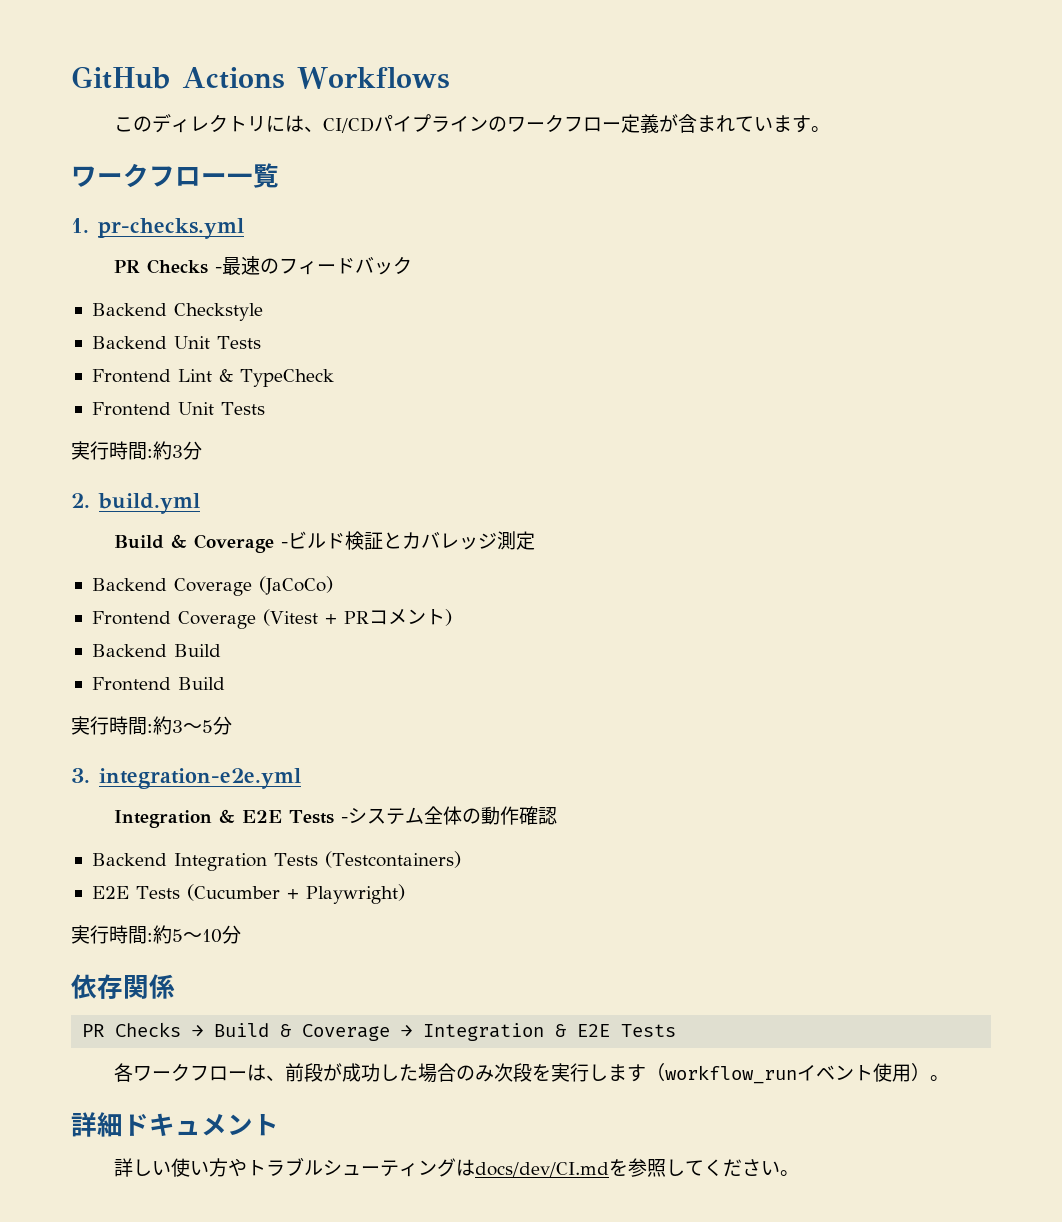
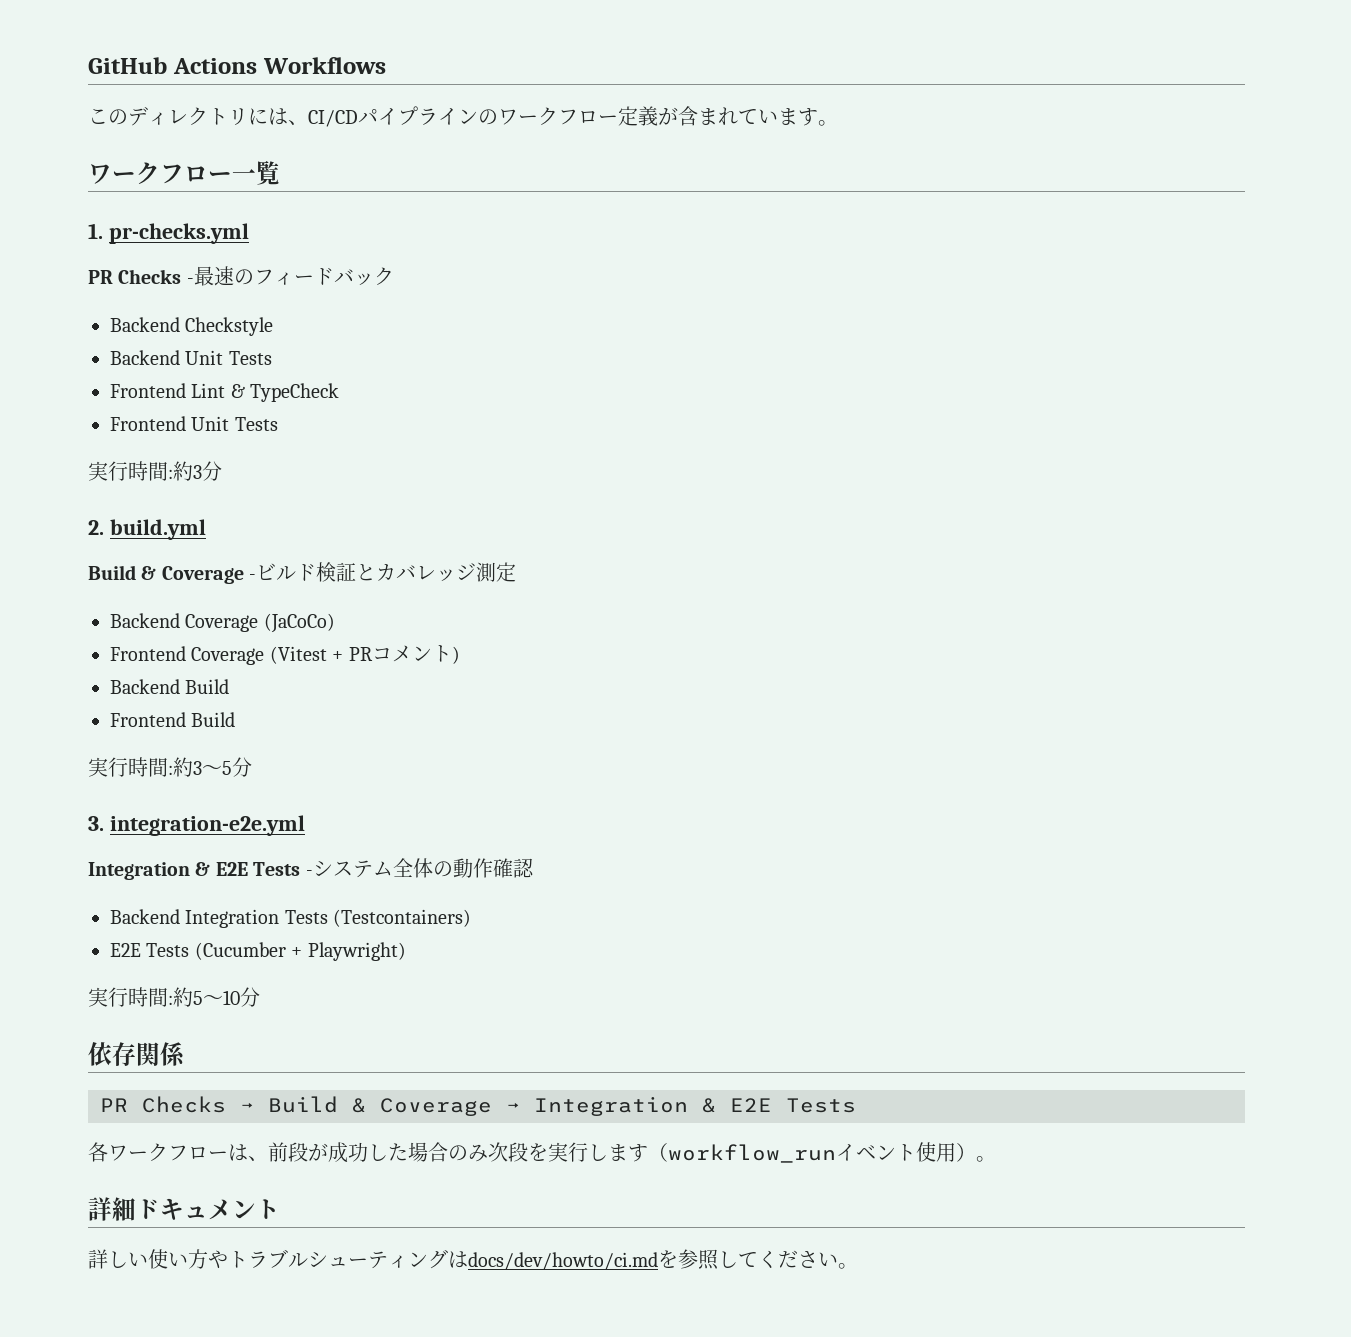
[474,1162,609,1177] docs/dev/CI.md -> [468,1252,658,1270] docs/dev/howto/ci.md

